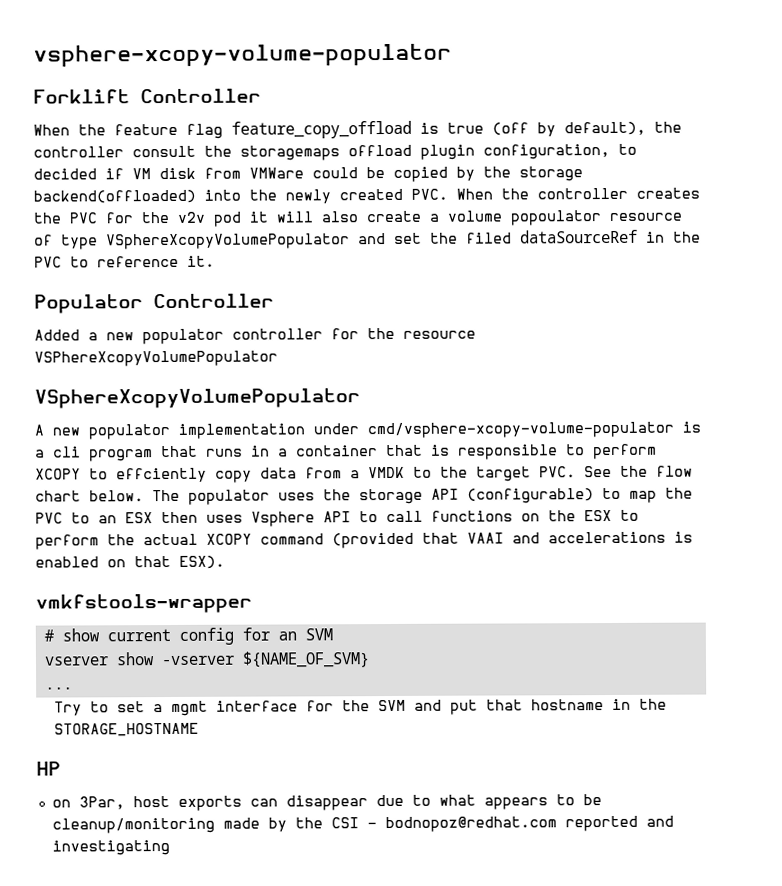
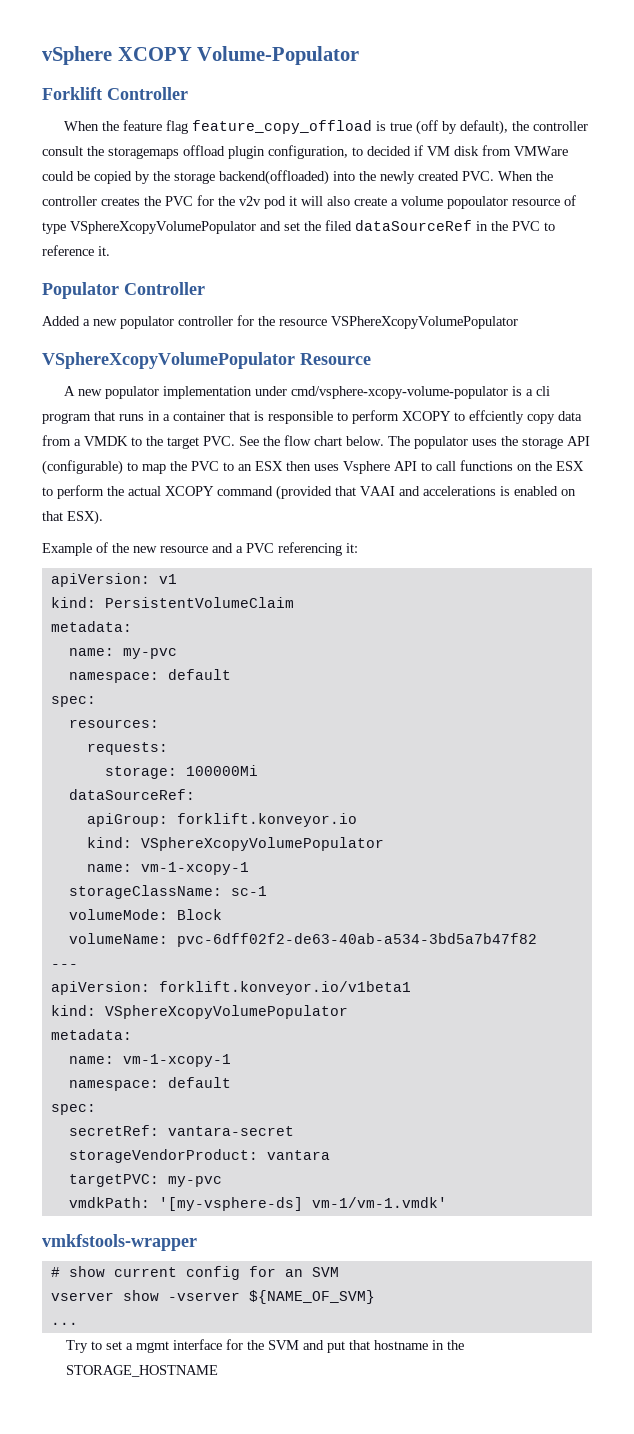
[33,43,452,68] vsphere-xcopy-volume-populator -> [42,46,360,65] vSphere XCOPY Volume-Populator
(360, 398) none -> [300,353,371,365] Resource
(225, 562) none -> [42,542,358,556] [50,573,177,587] [50,597,294,608] [50,621,132,632] [68,648,177,659] [68,669,231,683] [50,696,96,707] [68,719,159,728] [86,742,168,755] [104,765,258,779] [68,789,195,800] [86,813,357,827] [86,837,384,851] [86,862,249,875] [68,885,267,899] [68,909,222,920] [68,933,537,947] [50,964,78,968] [50,981,411,995] [50,1005,348,1019] [50,1029,132,1040] [68,1054,231,1067] [68,1077,231,1091] [50,1104,96,1115] [68,1125,294,1136] [68,1149,330,1163] [68,1174,222,1187] [68,1197,447,1211] // Example of the new resource and a PVC referencing it: // apiVersion: v1 // kind: PersistentVolumeClaim // metadata: // name: my-pvc // namespace: default // spec: // resources: // requests: // storage: 100000Mi // dataSourceRef: // apiGroup: forklift.konveyor.io // kind: VSphereXcopyVolumePopulator // name: vm-1-xcopy-1 // storageClassName: sc-1 // volumeMode: Block // volumeName: pvc-6dff02f2-de63-40ab-a534-3bd5a7b47f82 // --- // apiVersion: forklift.konveyor.io/v1beta1 // kind: VSphereXcopyVolumePopulator // metadata: // name: vm-1-xcopy-1 // namespace: default // spec: // secretRef: vantara-secret // storageVendorProduct: vantara // targetPVC: my-pvc // vmdkPath: '[my-vsphere-ds] vm-1/vm-1.vmdk'
[36,761,61,776] [51,794,602,811] [51,815,674,834] [51,840,170,856] // HP // on 3Par, host exports can disappear due to what appears to be cleanup/monitoring made by the CSI - bodnopoz@redhat.com reported and investigating -> (219, 1371) none

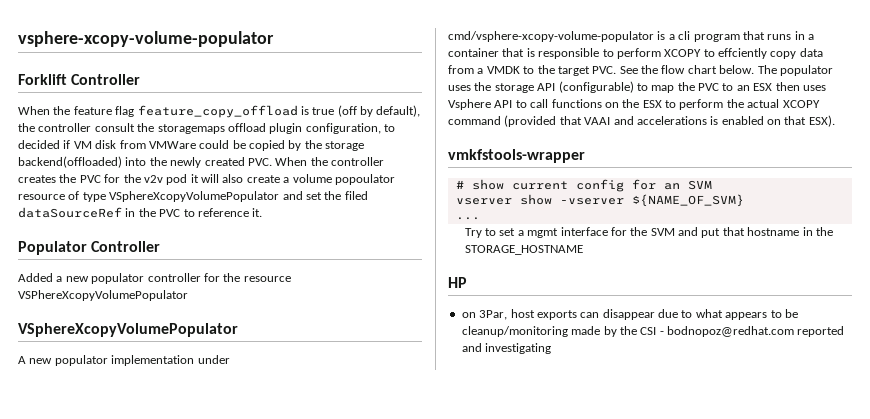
[42,46,360,65] vSphere XCOPY Volume-Populator -> [18,31,274,47] vsphere-xcopy-volume-populator
[300,353,371,365] Resource -> (238, 330) none
[42,542,358,556] [50,573,177,587] [50,597,294,608] [50,621,132,632] [68,648,177,659] [68,669,231,683] [50,696,96,707] [68,719,159,728] [86,742,168,755] [104,765,258,779] [68,789,195,800] [86,813,357,827] [86,837,384,851] [86,862,249,875] [68,885,267,899] [68,909,222,920] [68,933,537,947] [50,964,78,968] [50,981,411,995] [50,1005,348,1019] [50,1029,132,1040] [68,1054,231,1067] [68,1077,231,1091] [50,1104,96,1115] [68,1125,294,1136] [68,1149,330,1163] [68,1174,222,1187] [68,1197,447,1211] // Example of the new resource and a PVC referencing it: // apiVersion: v1 // kind: PersistentVolumeClaim // metadata: // name: my-pvc // namespace: default // spec: // resources: // requests: // storage: 100000Mi // dataSourceRef: // apiGroup: forklift.konveyor.io // kind: VSphereXcopyVolumePopulator // name: vm-1-xcopy-1 // storageClassName: sc-1 // volumeMode: Block // volumeName: pvc-6dff02f2-de63-40ab-a534-3bd5a7b47f82 // --- // apiVersion: forklift.konveyor.io/v1beta1 // kind: VSphereXcopyVolumePopulator // metadata: // name: vm-1-xcopy-1 // namespace: default // spec: // secretRef: vantara-secret // storageVendorProduct: vantara // targetPVC: my-pvc // vmdkPath: '[my-vsphere-ds] vm-1/vm-1.vmdk' -> (835, 121) none
(219, 1371) none -> [448,277,467,288] [461,309,798,320] [461,326,845,337] [461,343,552,354] // HP // on 3Par, host exports can disappear due to what appears to be cleanup/monitoring made by the CSI - bodnopoz@redhat.com reported and investigating

